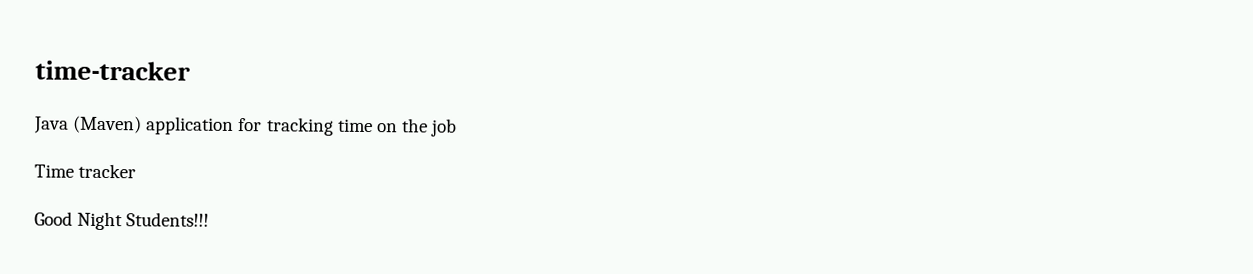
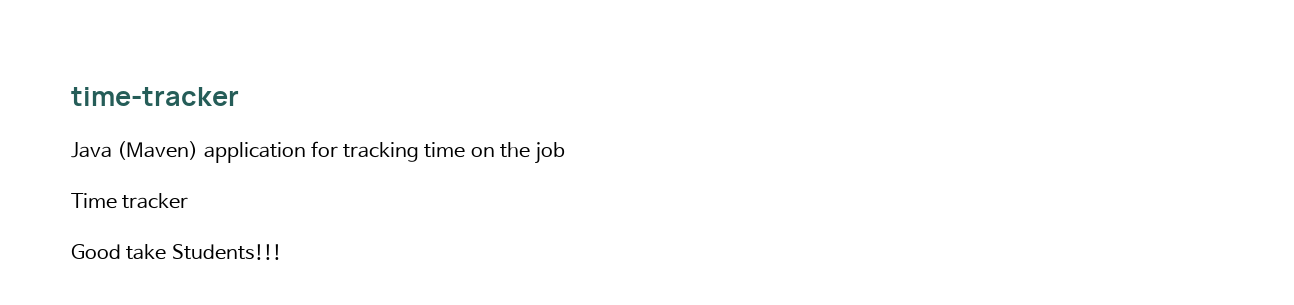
[77,211,124,231] Night -> [126,244,167,260] take

